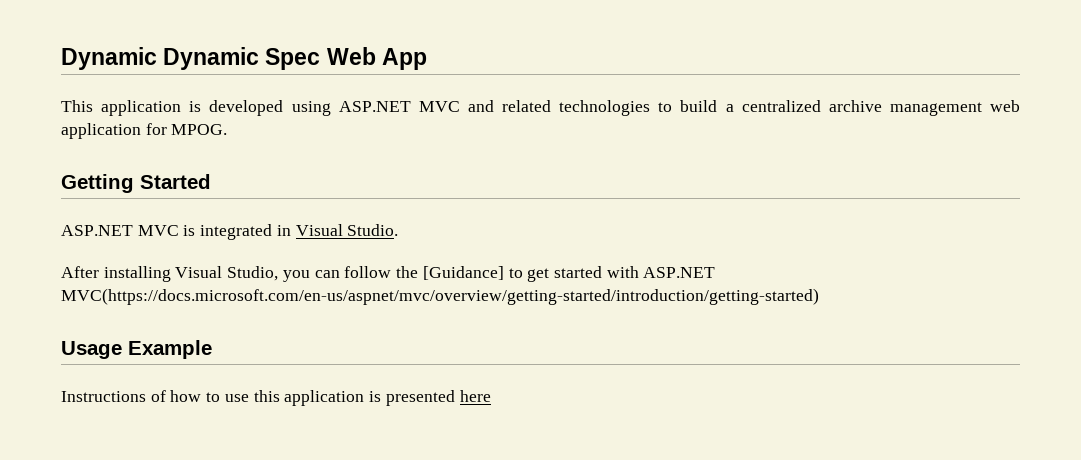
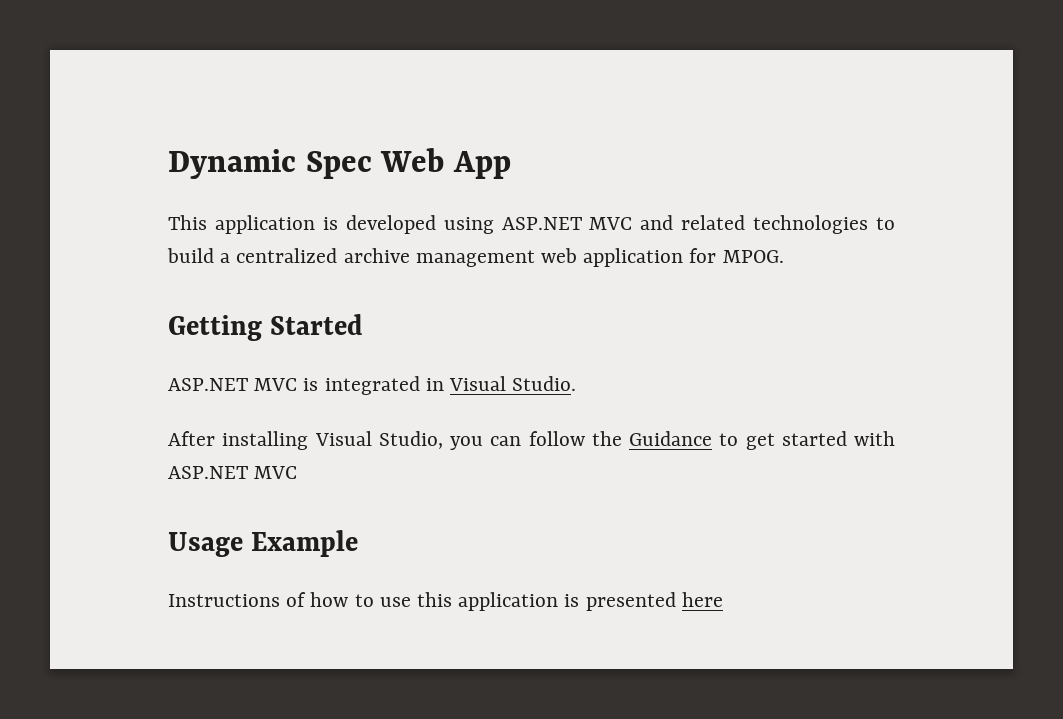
[61,47,260,70] Dynamic Dynamic -> [168,149,296,179] Dynamic
[422,266,504,280] [Guidance] -> [629,431,712,446] Guidance
[61,288,819,305] MVC(https://docs.microsoft.com/en-us/aspnet/mvc/overview/getting-started/introduction/getting-started) -> [254,466,298,479] MVC

